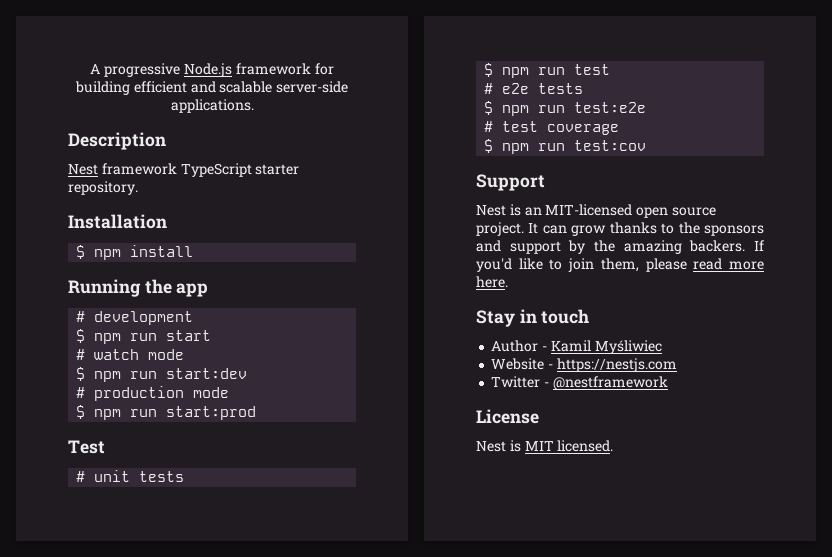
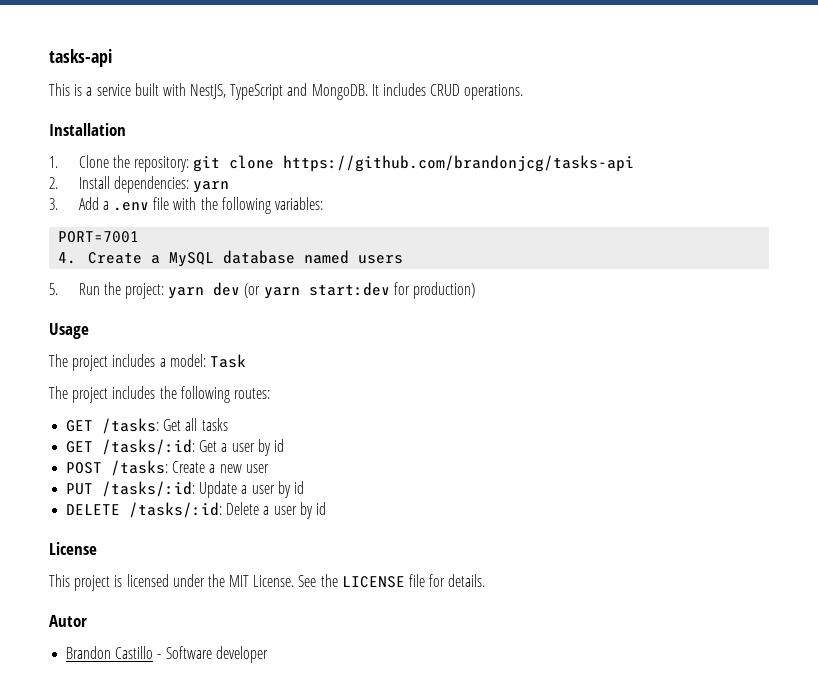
[90,63,334,77] [74,81,349,95] [170,99,254,113] [68,132,166,150] [68,163,300,177] [68,181,138,195] [68,214,167,229] [76,245,194,260] [68,279,209,297] [76,311,194,325] [76,329,212,344] [76,349,185,360] [76,367,248,382] [76,386,230,401] [76,405,257,420] [68,440,105,454] [76,470,185,482] [484,63,611,78] [484,83,584,94] [484,101,647,116] [484,121,620,135] [484,139,647,154] [476,174,545,191] [476,204,716,218] [476,222,764,236] [476,240,764,254] [476,258,764,272] [476,276,508,288] [476,309,590,327] [491,340,662,354] [491,358,677,372] [491,376,668,391] [476,409,539,424] [476,440,614,452] A progressive Node.js framework for building efficient and scalable server-side applications. // Description // Nest framework TypeScript starter repository. // Installation // $ npm install // Running the app // # development // $ npm run start // # watch mode // $ npm run start:dev // # production mode // $ npm run start:prod // Test // # unit tests // $ npm run test // # e2e tests // $ npm run test:e2e // # test coverage // $ npm run test:cov // Support // Nest is an MIT-licensed open source project. It can grow thanks to the sponsors and support by the amazing backers. If you'd like to join them, please read more here. // Stay in touch // Author - Kamil Myśliwiec // Website - https://nestjs.com // Twitter - @nestframework // License // Nest is MIT licensed. -> [49,49,112,67] [49,83,524,100] [49,123,126,136] [49,155,635,172] [49,176,230,193] [49,197,323,214] [58,231,140,243] [58,250,403,267] [49,282,475,299] [49,323,89,339] [49,354,246,371] [49,386,270,403] [66,418,228,434] [66,439,284,456] [66,460,269,476] [66,481,304,498] [66,502,326,519] [49,542,97,555] [49,574,486,591] [49,615,87,627] [66,646,268,663] tasks-api // This is a service built with NestJS, TypeScript and MongoDB. It includes CRUD operations. // Installation // 1. Clone the repository: git clone https://github.com/brandonjcg/tasks-api // 2. Install dependencies: yarn // 3. Add a .env file with the following variables: // PORT=7001 // 4. Create a MySQL database named users // 5. Run the project: yarn dev (or yarn start:dev for production) // Usage // The project includes a model: Task // The project includes the following routes: // GET /tasks: Get all tasks // GET /tasks/:id: Get a user by id // POST /tasks: Create a new user // PUT /tasks/:id: Update a user by id // DELETE /tasks/:id: Delete a user by id // License // This project is licensed under the MIT License. See the LICENSE file for details. // Autor // Brandon Castillo - Software developer

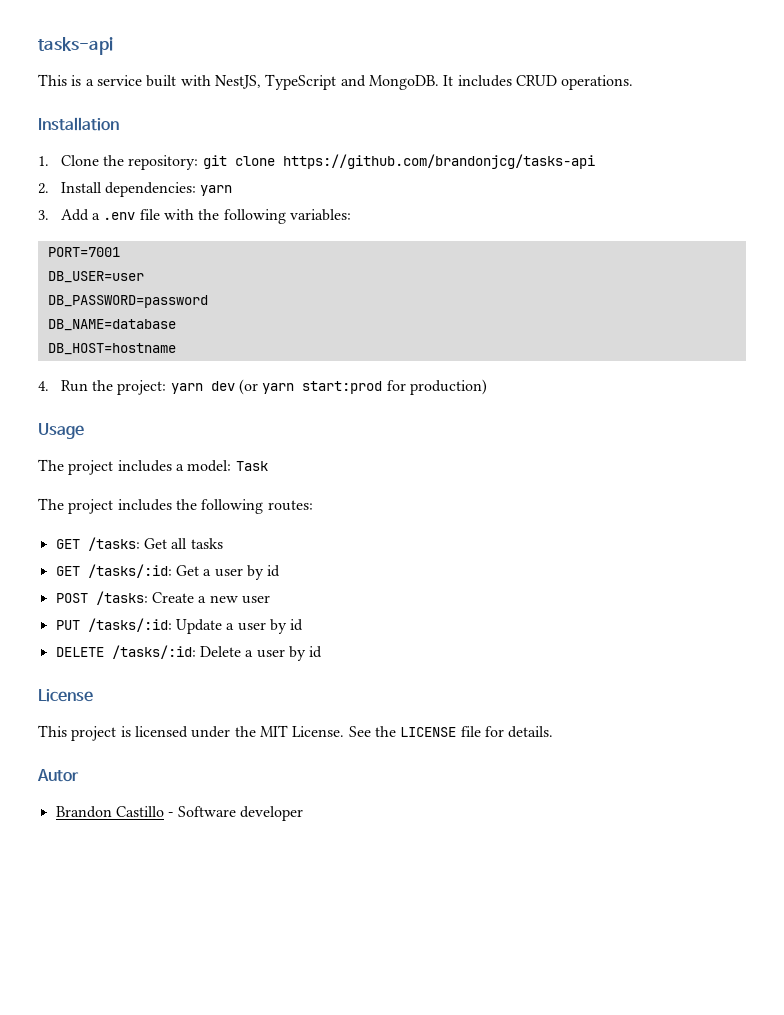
[58,250,403,267] [49,283,58,295] 4. Create a MySQL database named users // 5. -> [47,271,144,283] [47,295,208,308] [47,319,176,331] [47,343,176,355] [38,381,49,391] DB_USER=user // DB_PASSWORD=password // DB_NAME=database // DB_HOST=hostname // 4.
[308,282,390,296] start:dev -> [302,381,383,394] start:prod

